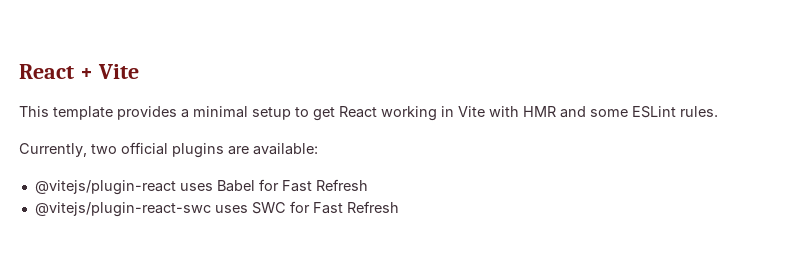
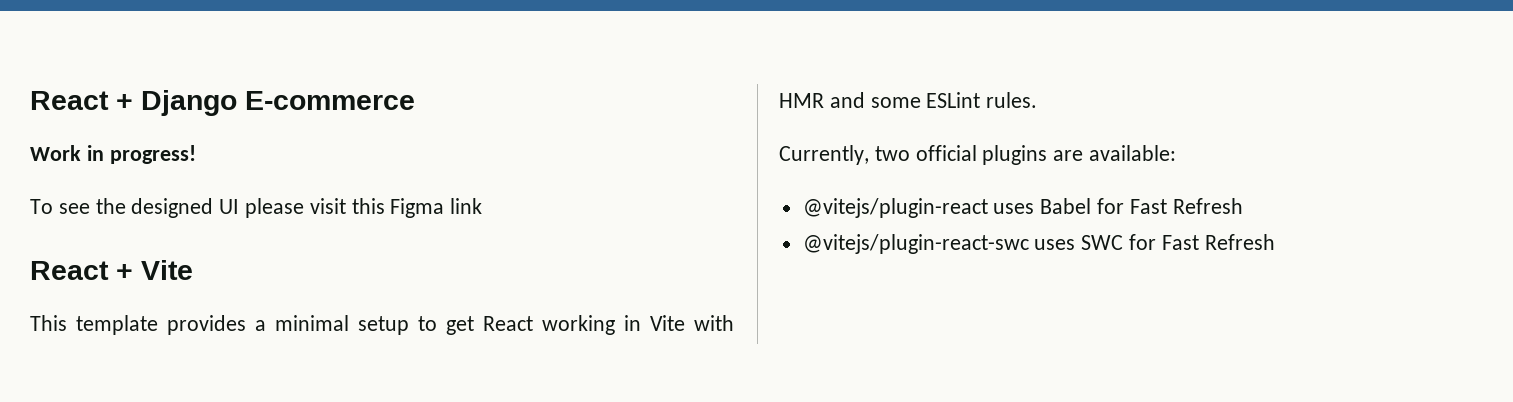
[19,64,93,79] React + -> [30,90,415,116] [30,145,196,164] [30,198,483,218] [30,261,133,280] React + Django E-commerce // Work in progress! // To see the designed UI please visit this Figma link // React +

